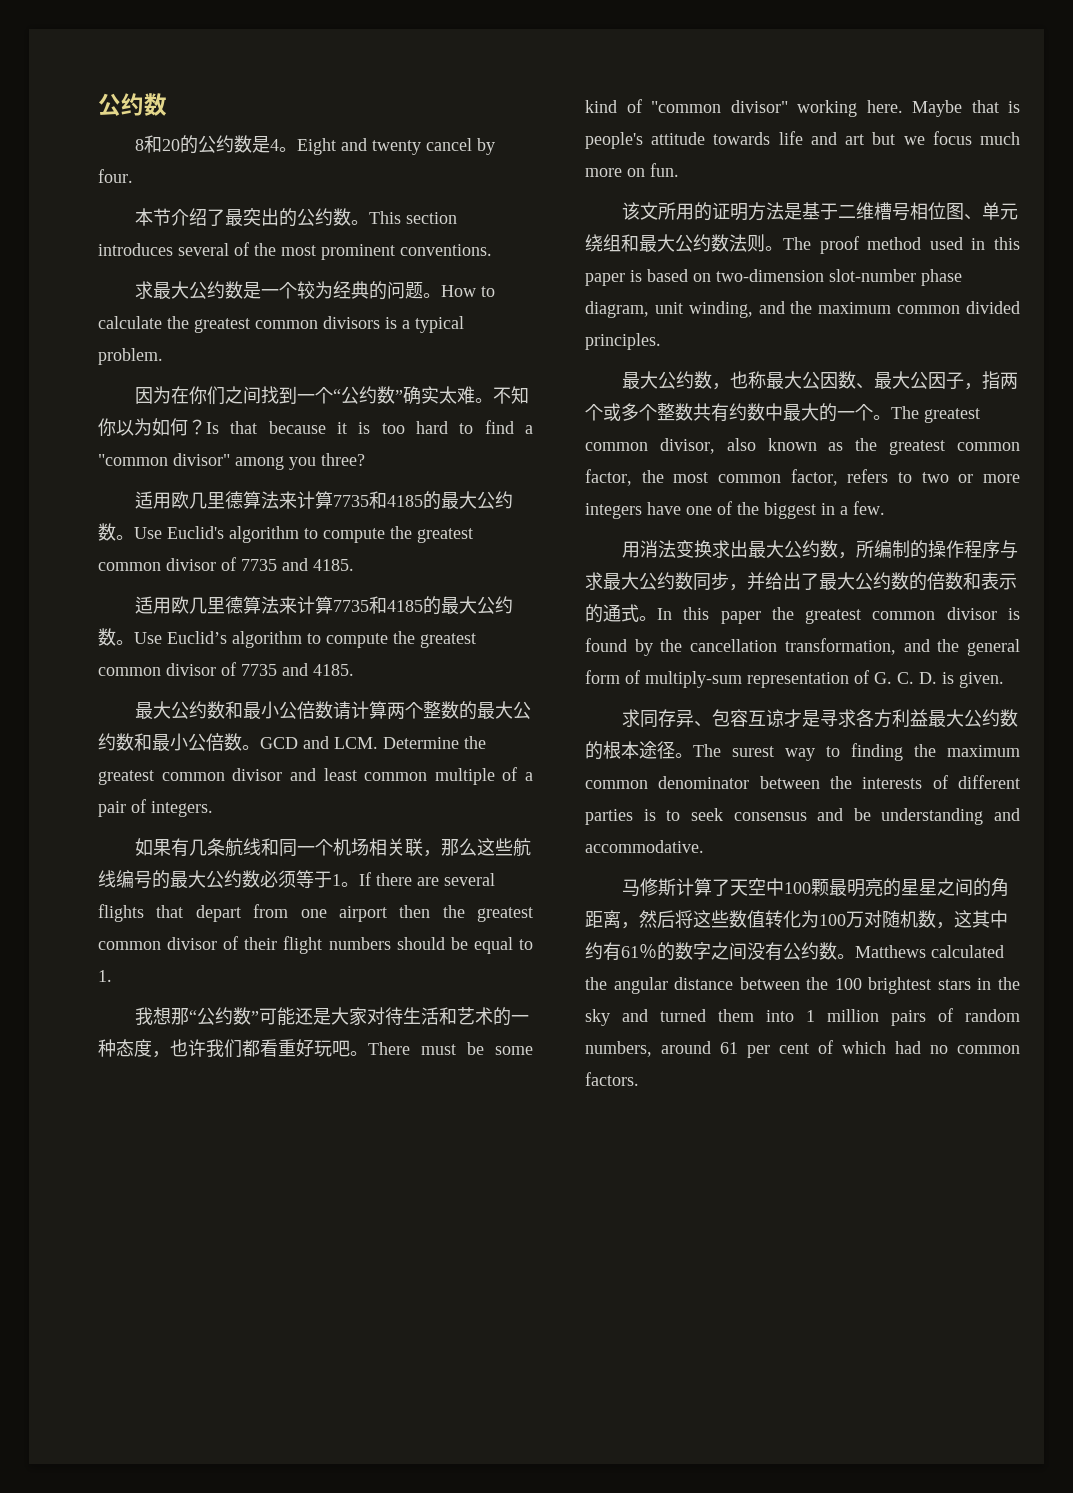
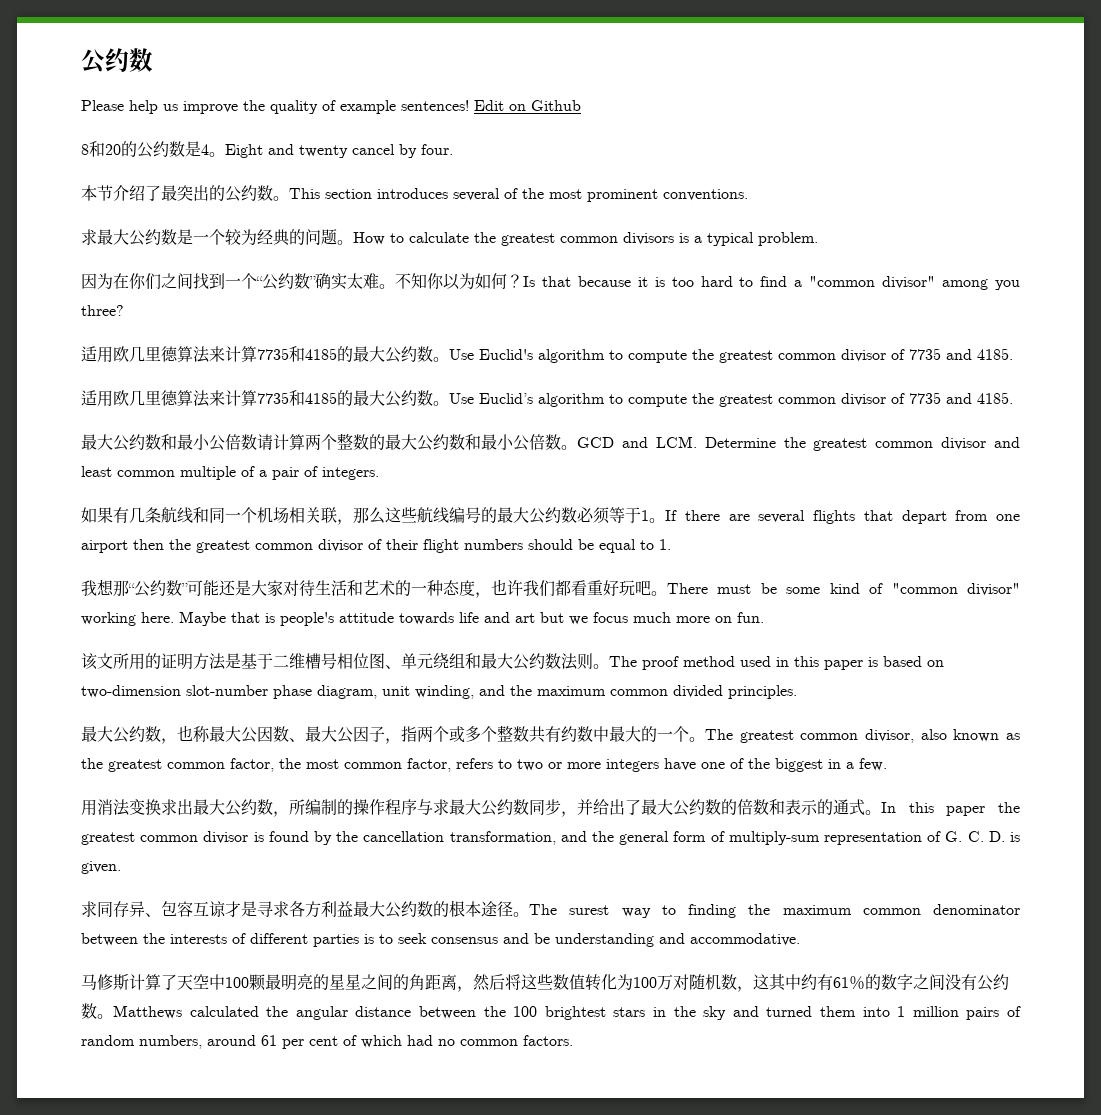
[98,93,167,116] 公约数 -> [81,48,153,74] [81,100,581,114] 公约数 // Please help us improve the quality of example sentences! Edit on Github

